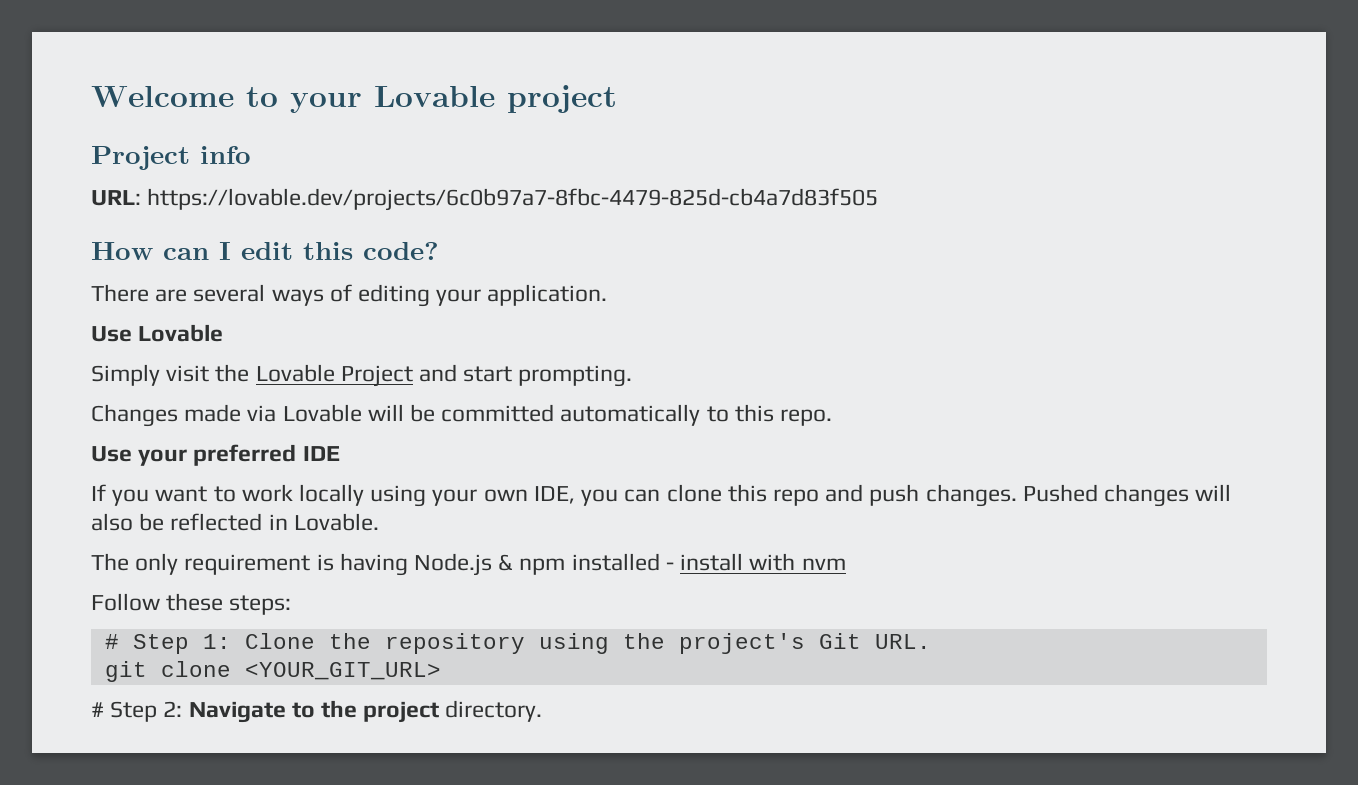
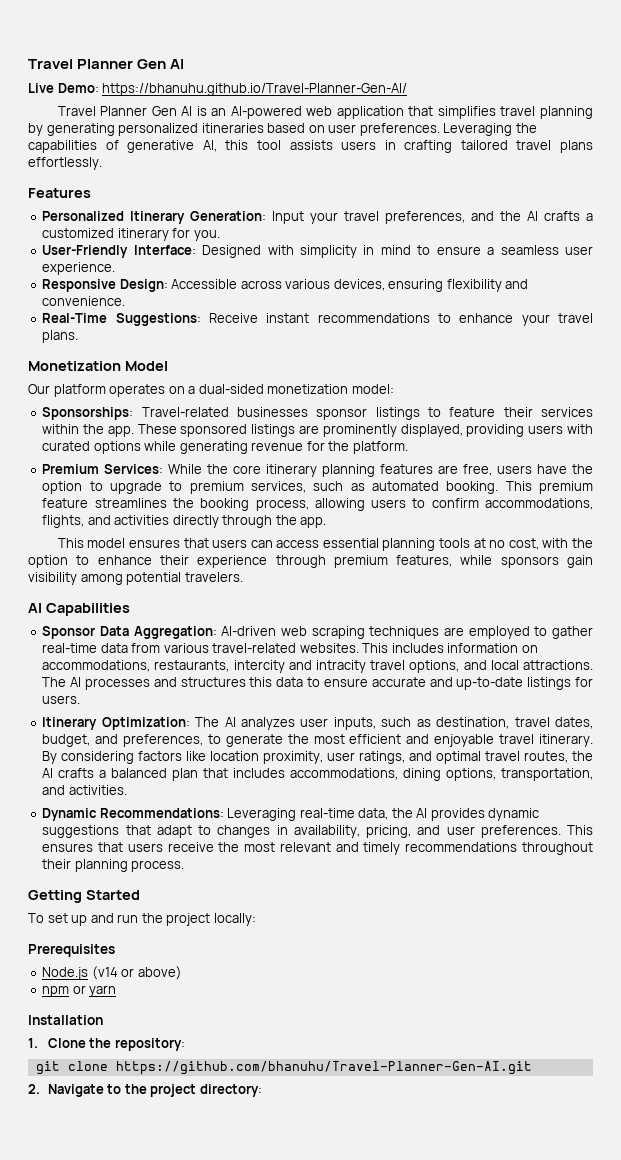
[91,85,617,113] [91,146,251,170] [91,188,879,211] [91,242,439,260] [91,284,608,307] [91,324,224,342] [91,364,633,387] [91,404,833,427] [91,444,340,466] [91,484,1232,507] [91,513,379,531] [91,553,846,576] [91,593,292,615] [104,633,931,654] [104,661,441,682] [91,701,183,722] Welcome to your Lovable project // Project info // URL: https://lovable.dev/projects/6c0b97a7-8fbc-4479-825d-cb4a7d83f505 // How can I edit this code? // There are several ways of editing your application. // Use Lovable // Simply visit the Lovable Project and start prompting. // Changes made via Lovable will be committed automatically to this repo. // Use your preferred IDE // If you want to work locally using your own IDE, you can clone this repo and push changes. Pushed changes will also be reflected in Lovable. // The only requirement is having Node.js & npm installed - install with nvm // Follow these steps: // # Step 1: Clone the repository using the project's Git URL. // git clone <YOUR_GIT_URL> // # Step 2: -> [28,59,185,69] [28,83,408,96] [57,106,594,119] [28,123,537,136] [28,140,593,153] [28,157,102,170] [28,188,91,198] [42,211,594,224] [42,228,220,241] [42,245,594,258] [42,262,116,275] [42,279,529,292] [42,296,126,306] [42,313,593,326] [42,330,79,343] [28,361,168,371] [28,384,394,397] [42,407,593,420] [42,424,593,437] [42,441,408,454] [42,464,594,477] [42,481,593,494] [42,498,593,511] [42,515,327,528] [57,538,593,551] [28,555,593,568] [28,572,243,585] [28,603,130,616] [42,626,594,639] [42,643,538,653] [42,660,593,673] [42,677,594,690] [42,695,81,704] [42,717,594,730] [42,734,593,747] [42,751,594,764] [42,768,594,781] [42,785,127,795] [42,808,540,821] [42,825,593,838] [42,842,593,855] [42,859,185,872] [28,890,140,903] [28,913,256,926] [28,944,115,957] [42,966,182,980] [42,985,117,997] [28,1015,103,1025] [28,1038,185,1051] [35,1061,532,1075] [28,1084,40,1094] Travel Planner Gen AI // Live Demo: https://bhanuhu.github.io/Travel-Planner-Gen-AI/ // Travel Planner Gen AI is an AI-powered web application that simplifies travel planning by generating personalized itineraries based on user preferences. Leveraging the capabilities of generative AI, this tool assists users in crafting tailored travel plans effortlessly. // Features // Personalized Itinerary Generation: Input your travel preferences, and the AI crafts a customized itinerary for you. // User-Friendly Interface: Designed with simplicity in mind to ensure a seamless user experience. // Responsive Design: Accessible across various devices, ensuring flexibility and convenience. // Real-Time Suggestions: Receive instant recommendations to enhance your travel plans. // Monetization Model // Our platform operates on a dual-sided monetization model: // Sponsorships: Travel-related businesses sponsor listings to feature their services within the app. These sponsored listings are prominently displayed, providing users with curated options while generating revenue for the platform. // Premium Services: While the core itinerary planning features are free, users have the option to upgrade to premium services, such as automated booking. This premium feature streamlines the booking process, allowing users to confirm accommodations, flights, and activities directly through the app. // This model ensures that users can access essential planning tools at no cost, with the option to enhance their experience through premium features, while sponsors gain visibility among potential travelers. // AI Capabilities // Sponsor Data Aggregation: AI-driven web scraping techniques are employed to gather real-time data from various travel-related websites. This includes information on accommodations, restaurants, intercity and intracity travel options, and local attractions. The AI processes and structures this data to ensure accurate and up-to-date listings for users. // Itinerary Optimization: The AI analyzes user inputs, such as destination, travel dates, budget, and preferences, to generate the most efficient and enjoyable travel itinerary. By considering factors like location proximity, user ratings, and optimal travel routes, the AI crafts a balanced plan that includes accommodations, dining options, transportation, and activities. // Dynamic Recommendations: Leveraging real-time data, the AI provides dynamic suggestions that adapt to changes in availability, pricing, and user preferences. This ensures that users receive the most relevant and timely recommendations throughout their planning process. // Getting Started // To set up and run the project locally: // Prerequisites // Node.js (v14 or above) // npm or yarn // Installation // 1. Clone the repository: // git clone https://github.com/bhanuhu/Travel-Planner-Gen-AI.git // 2.
[445,700,543,722] directory. -> [199,1084,262,1097] directory:

